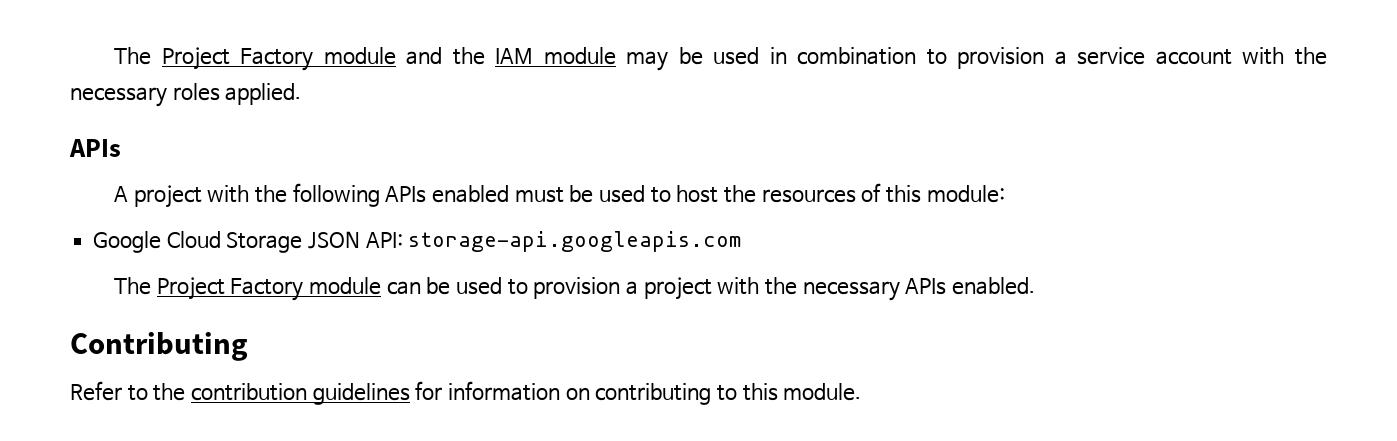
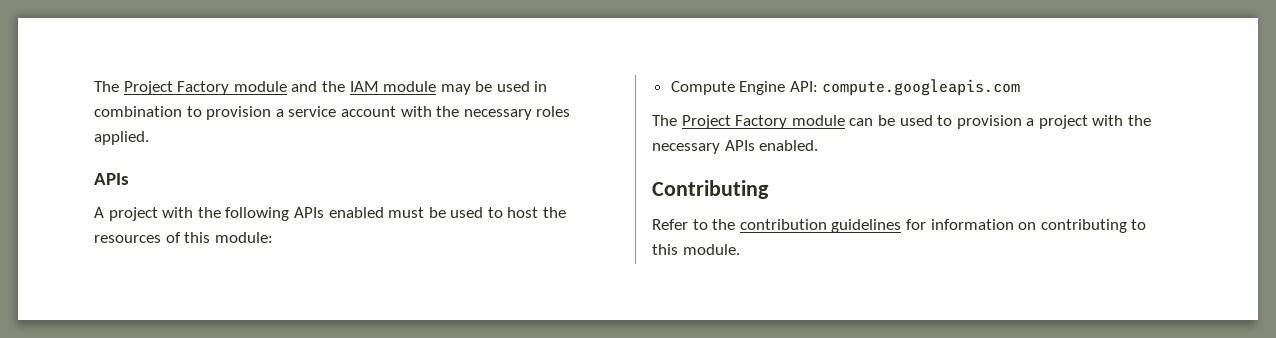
[93,231,742,253] Google Cloud Storage JSON API: storage-api.googleapis.com -> [670,79,1021,96] Compute Engine API: compute.googleapis.com

